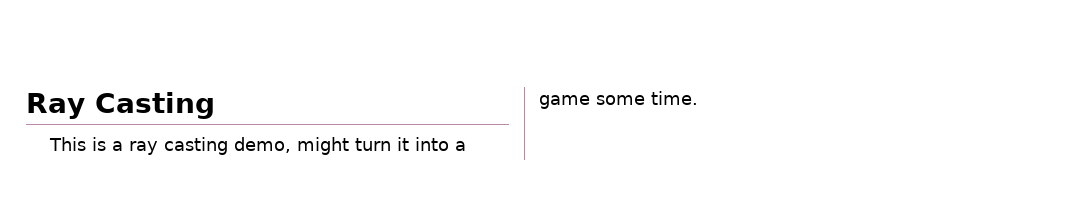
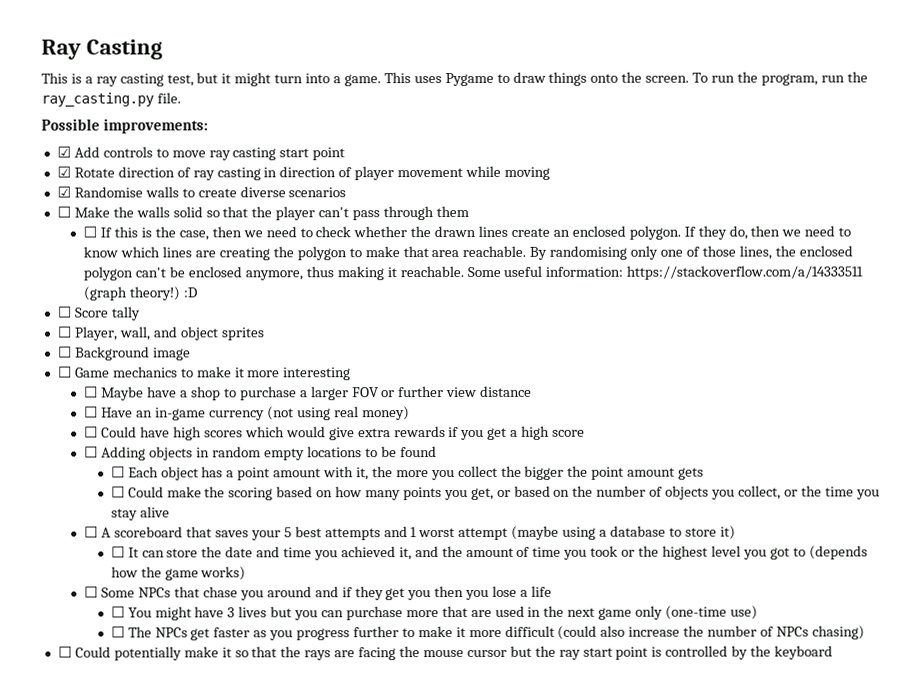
[234,137,292,153] demo, -> [166,72,232,87] test, but it
[397,137,410,151] it -> (304, 79) none
[539,91,698,109] game some time. -> [343,71,868,87] [41,92,181,107] [41,118,208,134] [56,146,346,161] [56,165,550,181] [56,186,347,198] [56,205,469,221] [83,225,852,241] [83,245,853,261] [83,265,864,281] [83,286,198,301] [56,306,140,321] [56,326,264,341] [57,346,191,361] [57,366,352,381] [84,385,533,401] [84,406,410,421] [84,425,586,441] [84,446,437,461] [110,465,705,481] [110,485,880,501] [110,506,170,521] [84,525,736,541] [110,545,868,561] [110,566,247,581] [84,585,552,601] [110,605,758,621] [110,625,865,641] [57,645,833,661] game. This uses Pygame to draw things onto the screen. To run the program, run the ray_casting.py file. // Possible improvements: // ☑ Add controls to move ray casting start point // ☑ Rotate direction of ray casting in direction of player movement while moving // ☑ Randomise walls to create diverse scenarios // ☐ Make the walls solid so that the player can't pass through them // ☐ If this is the case, then we need to check whether the drawn lines create an enclosed polygon. If they do, then we need to know which lines are creating the polygon to make that area reachable. By randomising only one of those lines, the enclosed polygon can't be enclosed anymore, thus making it reachable. Some useful information: https://stackoverflow.com/a/14333511 (graph theory!) :D // ☐ Score tally // ☐ Player, wall, and object sprites // ☐ Background image // ☐ Game mechanics to make it more interesting // ☐ Maybe have a shop to purchase a larger FOV or further view distance // ☐ Have an in-game currency (not using real money) // ☐ Could have high scores which would give extra rewards if you get a high score // ☐ Adding objects in random empty locations to be found // ☐ Each object has a point amount with it, the more you collect the bigger the point amount gets // ☐ Could make the scoring based on how many points you get, or based on the number of objects you collect, or the time you stay alive // ☐ A scoreboard that saves your 5 best attempts and 1 worst attempt (maybe using a database to store it) // ☐ It can store the date and time you achieved it, and the amount of time you took or the highest level you got to (depends how the game works) // ☐ Some NPCs that chase you around and if they get you then you lose a life // ☐ You might have 3 lives but you can purchase more that are used in the next game only (one-time use) // ☐ The NPCs get faster as you progress further to make it more difficult (could also increase the number of NPCs chasing) // ☐ Could potentially make it so that the rays are facing the mouse cursor but the ray start point is controlled by the keyboard

